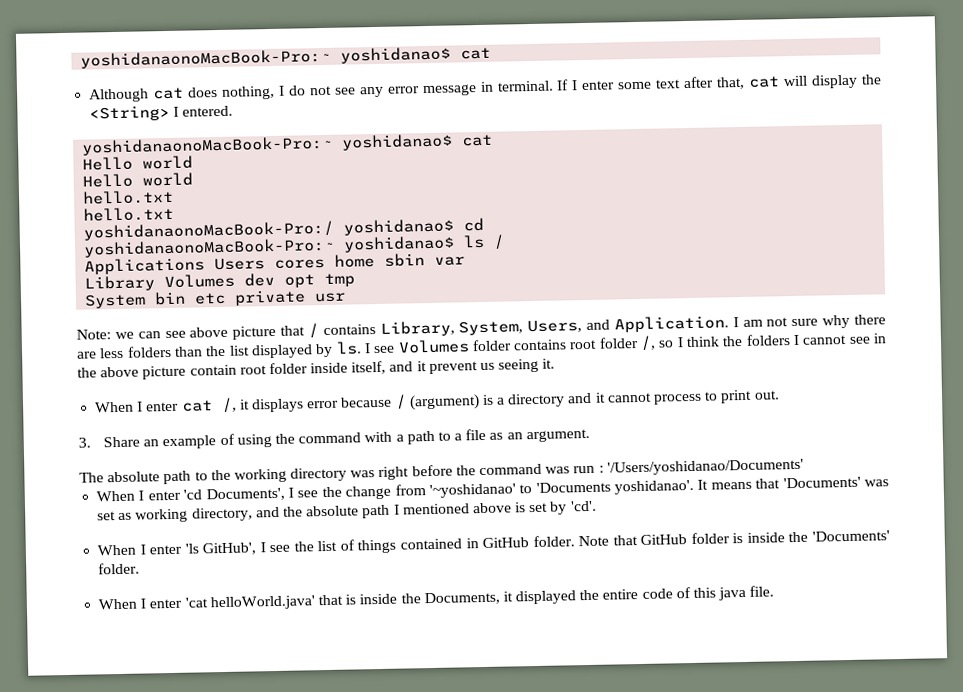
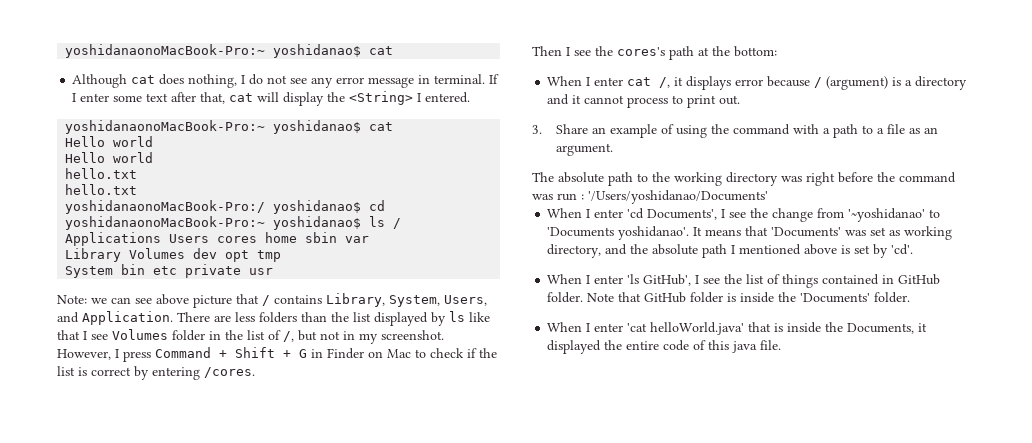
[732,314,887,329] I am not sure why there -> [177,312,210,322] There
[335,341,362,355] ls. -> [449,311,490,322] [57,330,80,340] ls like that
[513,333,888,351] [77,358,556,380] contains root folder /, so I think the folders I cannot see in the above picture contain root folder inside itself, and it prevent us seeing it. -> [209,330,444,344] [57,347,497,362] [57,366,255,380] [532,46,777,60] in the list of /, but not in my screenshot. However, I press Command + Shift + G in Finder on Mac to check if the list is correct by entering /cores. // Then I see the cores's path at the bottom:

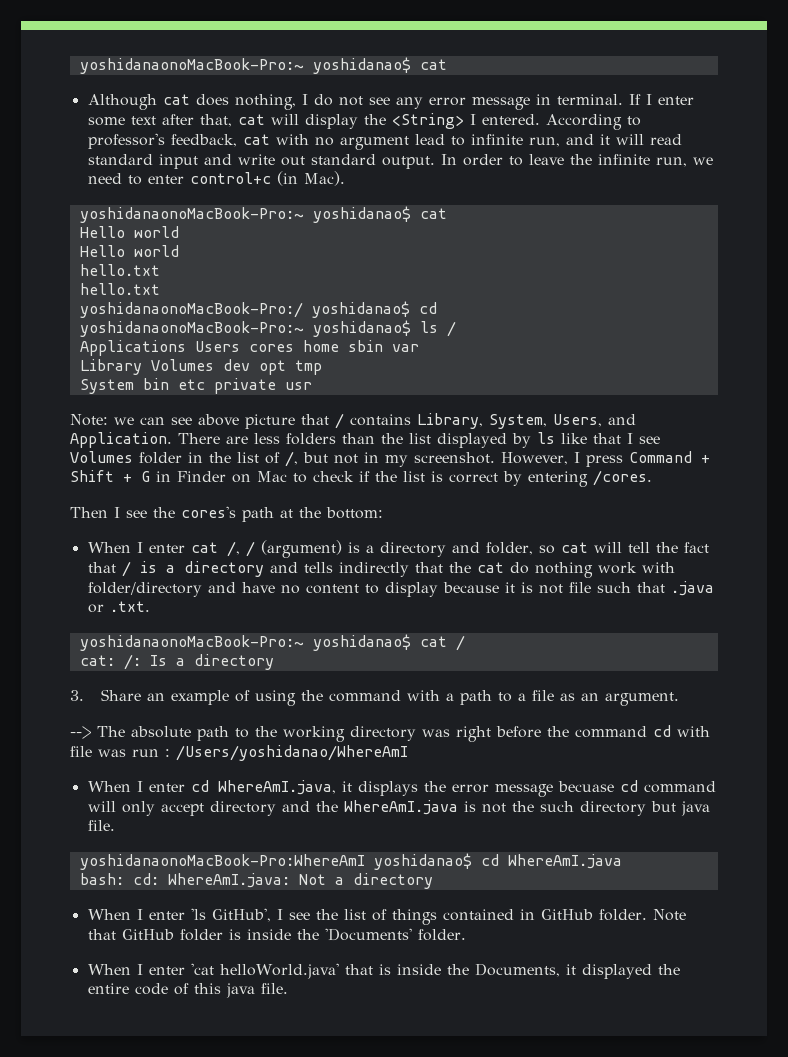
(471, 97) none -> [545,114,641,130] [87,133,682,150] [87,154,713,169] [87,171,345,186] According to professor's feedback, cat with no argument lead to infinite run, and it will read standard input and write out standard output. In order to leave the infinite run, we need to enter control+c (in Mac).
[674,76,811,90] it displays error because -> (240, 549) none
[572,95,741,108] it cannot process to print out. -> [485,542,709,555] [87,561,675,578] [87,581,714,597] [87,601,150,613] [79,634,465,651] [79,654,274,670] folder, so cat will tell the fact that / is a directory and tells indirectly that the cat do nothing work with folder/directory and have no content to display because it is not file such that .java or .txt. // yoshidanaonoMacBook-Pro:~ yoshidanao$ cat / // cat: /: Is a directory
(614, 149) none -> [70,726,91,739] -->
(956, 177) none -> [653,725,710,737] [70,746,92,757] cd with file
[588,190,768,204] [547,208,941,222] [547,226,953,240] [547,244,914,258] '/Users/yoshidanao/Documents' // When I enter 'cd Documents', I see the change from '~yoshidanao' to 'Documents yoshidanao'. It means that 'Documents' was set as working directory, and the absolute path I mentioned above is set by 'cd'. -> [176,745,408,761] [87,780,716,797] [87,800,710,816] [87,820,115,831] [79,853,622,870] [79,873,433,889] /Users/yoshidanao/WhereAmI // When I enter cd WhereAmI.java, it displays the error message becuase cd command will only accept directory and the WhereAmI.java is not the such directory but java file. // yoshidanaonoMacBook-Pro:WhereAmI yoshidanao$ cd WhereAmI.java // bash: cd: WhereAmI.java: Not a directory

